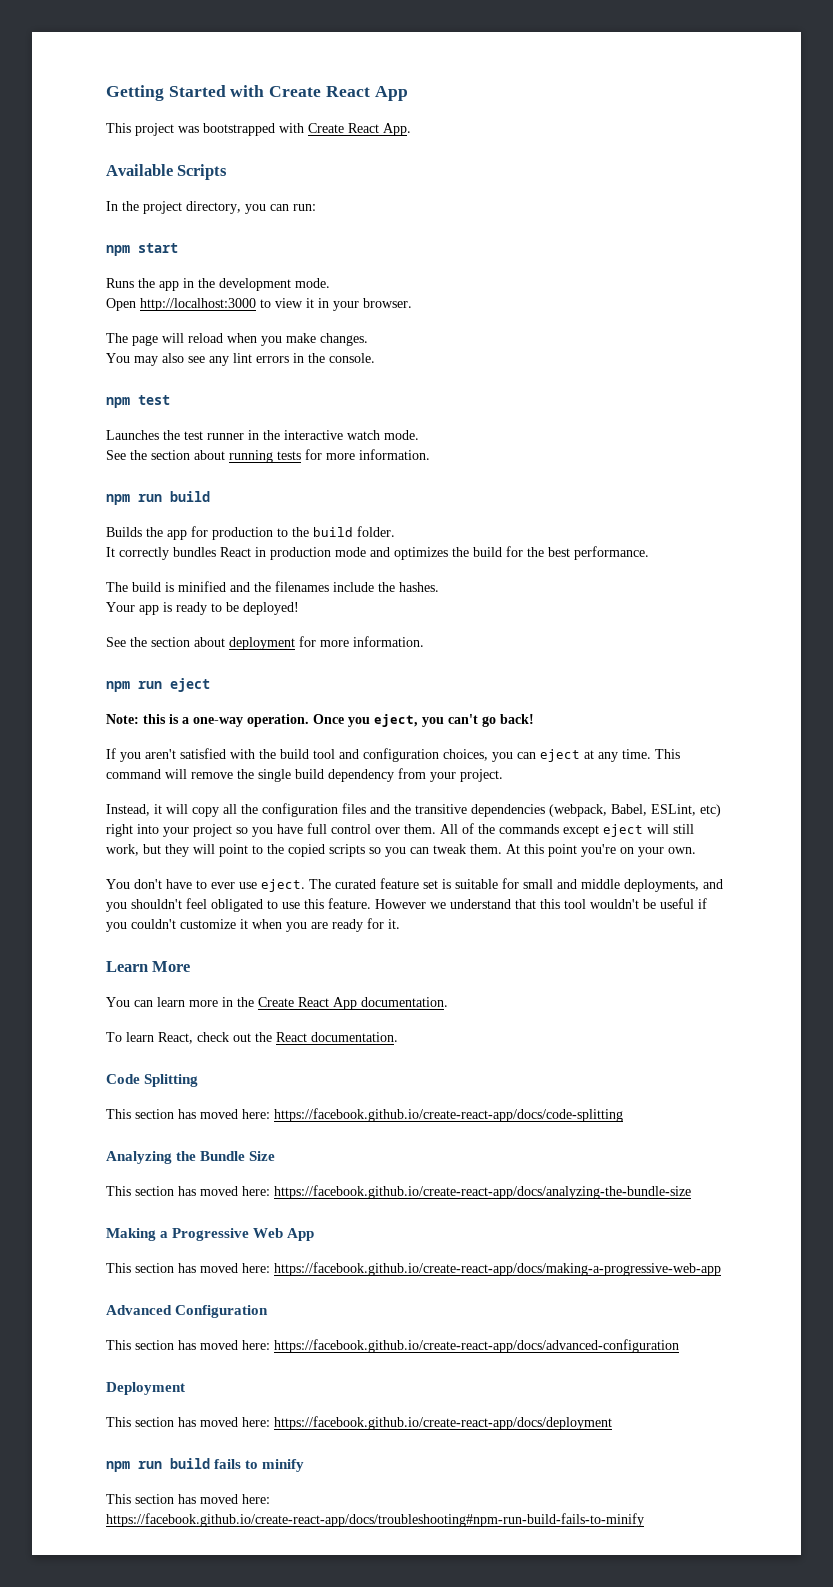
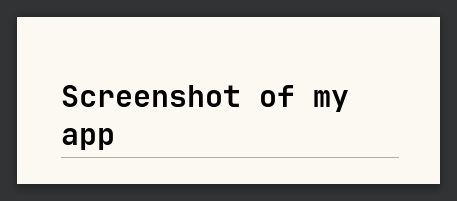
[106,85,408,101] [106,123,411,136] [106,164,228,180] [106,201,316,214] [106,243,178,256] [106,278,330,291] [106,298,412,311] [106,333,368,346] [106,353,375,366] [106,395,170,408] [106,430,419,440] [106,449,430,463] [106,491,210,505] [106,526,395,540] [106,546,649,560] [106,581,439,592] [106,602,299,615] [106,636,424,650] [106,678,210,692] [106,714,534,727] [106,748,680,762] [106,768,503,782] [106,803,721,817] [106,823,694,837] [106,844,696,857] [106,878,723,892] [106,898,707,912] [106,918,400,932] [106,961,191,972] [106,997,448,1010] [106,1032,398,1044] [106,1074,199,1087] [106,1108,623,1122] [106,1151,276,1164] [106,1185,691,1199] [106,1228,315,1241] [106,1262,721,1276] [106,1305,269,1318] [106,1339,679,1353] [106,1382,185,1395] [106,1416,612,1430] [106,1458,305,1472] [106,1494,270,1504] [106,1513,644,1527] Getting Started with Create React App // This project was bootstrapped with Create React App. // Available Scripts // In the project directory, you can run: // npm start // Runs the app in the development mode. // Open http://localhost:3000 to view it in your browser. // The page will reload when you make changes. // You may also see any lint errors in the console. // npm test // Launches the test runner in the interactive watch mode. // See the section about running tests for more information. // npm run build // Builds the app for production to the build folder. // It correctly bundles React in production mode and optimizes the build for the best performance. // The build is minified and the filenames include the hashes. // Your app is ready to be deployed! // See the section about deployment for more information. // npm run eject // Note: this is a one-way operation. Once you eject, you can't go back! // If you aren't satisfied with the build tool and configuration choices, you can eject at any time. This command will remove the single build dependency from your project. // Instead, it will copy all the configuration files and the transitive dependencies (webpack, Babel, ESLint, etc) right into your project so you have full control over them. All of the commands except eject will still work, but they will point to the copied scripts so you can tweak them. At this point you're on your own. // You don't have to ever use eject. The curated feature set is suitable for small and middle deployments, and you shouldn't feel obligated to use this feature. However we understand that this tool wouldn't be useful if you couldn't customize it when you are ready for it. // Learn More // You can learn more in the Create React App documentation. // To learn React, check out the React documentation. // Code Splitting // This section has moved here: https://facebook.github.io/create-react-app/docs/code-splitting // Analyzing the Bundle Size // This section has moved here: https://facebook.github.io/create-react-app/docs/analyzing-the-bundle-size // Making a Progressive Web App // This section has moved here: https://facebook.github.io/create-react-app/docs/making-a-progressive-web-app // Advanced Configuration // This section has moved here: https://facebook.github.io/create-react-app/docs/advanced-configuration // Deployment // This section has moved here: https://facebook.github.io/create-react-app/docs/deployment // npm run build fails to minify // This section has moved here: https://facebook.github.io/create-react-app/docs/troubleshooting#npm-run-build-fails-to-minify -> [61,85,349,112] [61,128,115,150] Screenshot of my app

